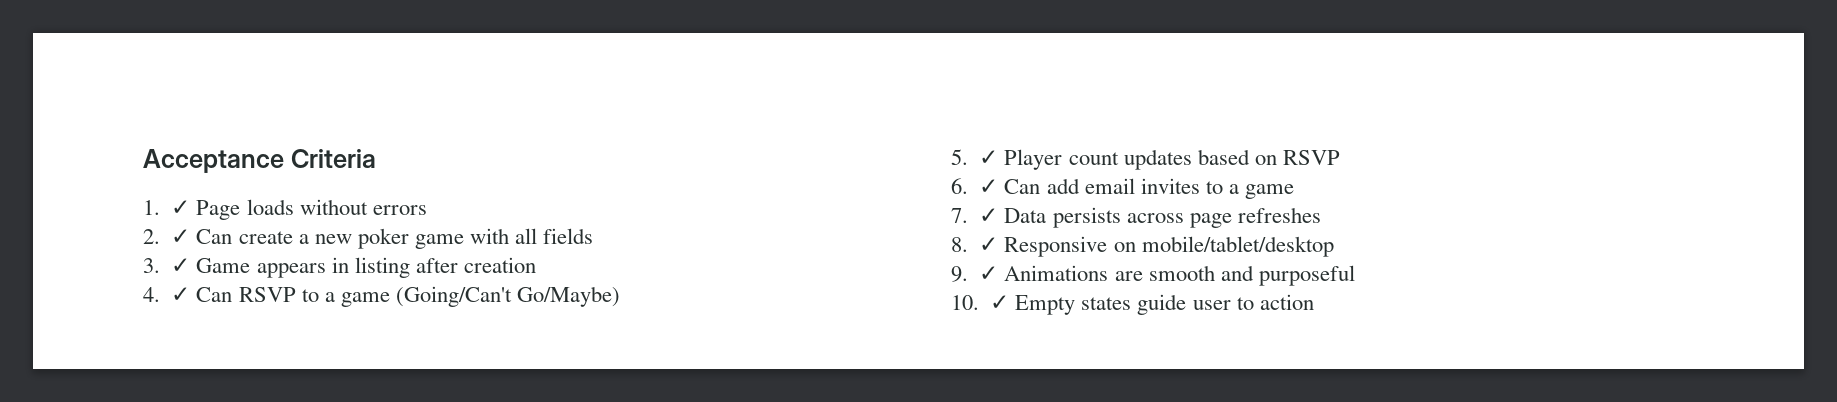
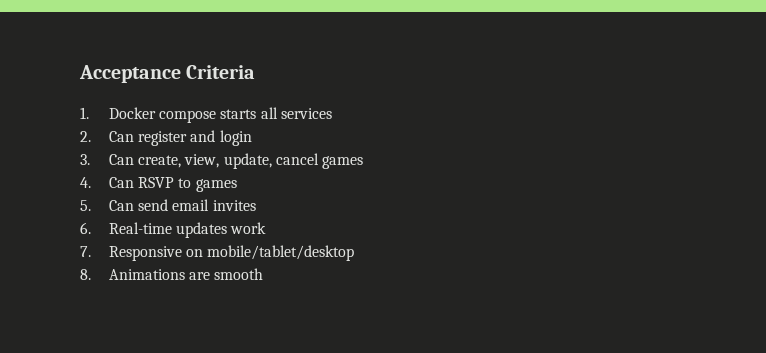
[171,199,427,220] [143,228,594,249] [143,257,536,278] ✓ Page loads without errors // 2. ✓ Can create a new poker game with all fields // 3. ✓ Game appears in listing after creation -> [108,107,332,123] [80,130,252,146] [80,153,364,169] Docker compose starts all services // 2. Can register and login // 3. Can create, view, update, cancel games
[171,287,191,302] ✓ -> (91, 182) none
[324,286,620,307] [951,149,1340,170] [951,178,1294,199] [951,207,1321,228] [951,237,999,252] a game (Going/Can't Go/Maybe) // 5. ✓ Player count updates based on RSVP // 6. ✓ Can add email invites to a game // 7. ✓ Data persists across page refreshes // 8. ✓ -> [195,179,237,192] [80,199,256,211] [80,222,267,238] [80,246,91,257] games // 5. Can send email invites // 6. Real-time updates work // 7.
[951,266,999,282] 9. ✓ -> [80,269,91,280] 8.
[1220,265,1355,286] [951,294,1314,315] and purposeful // 10. ✓ Empty states guide user to action -> (264, 274) none

